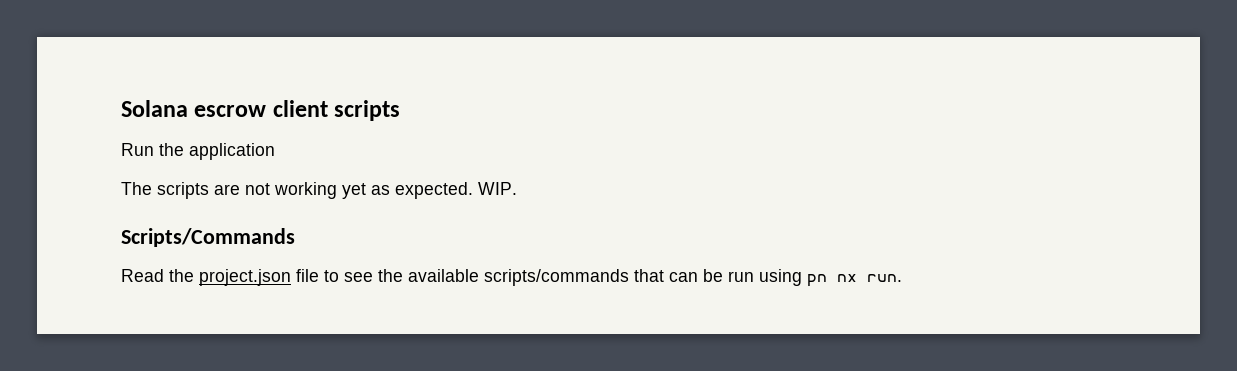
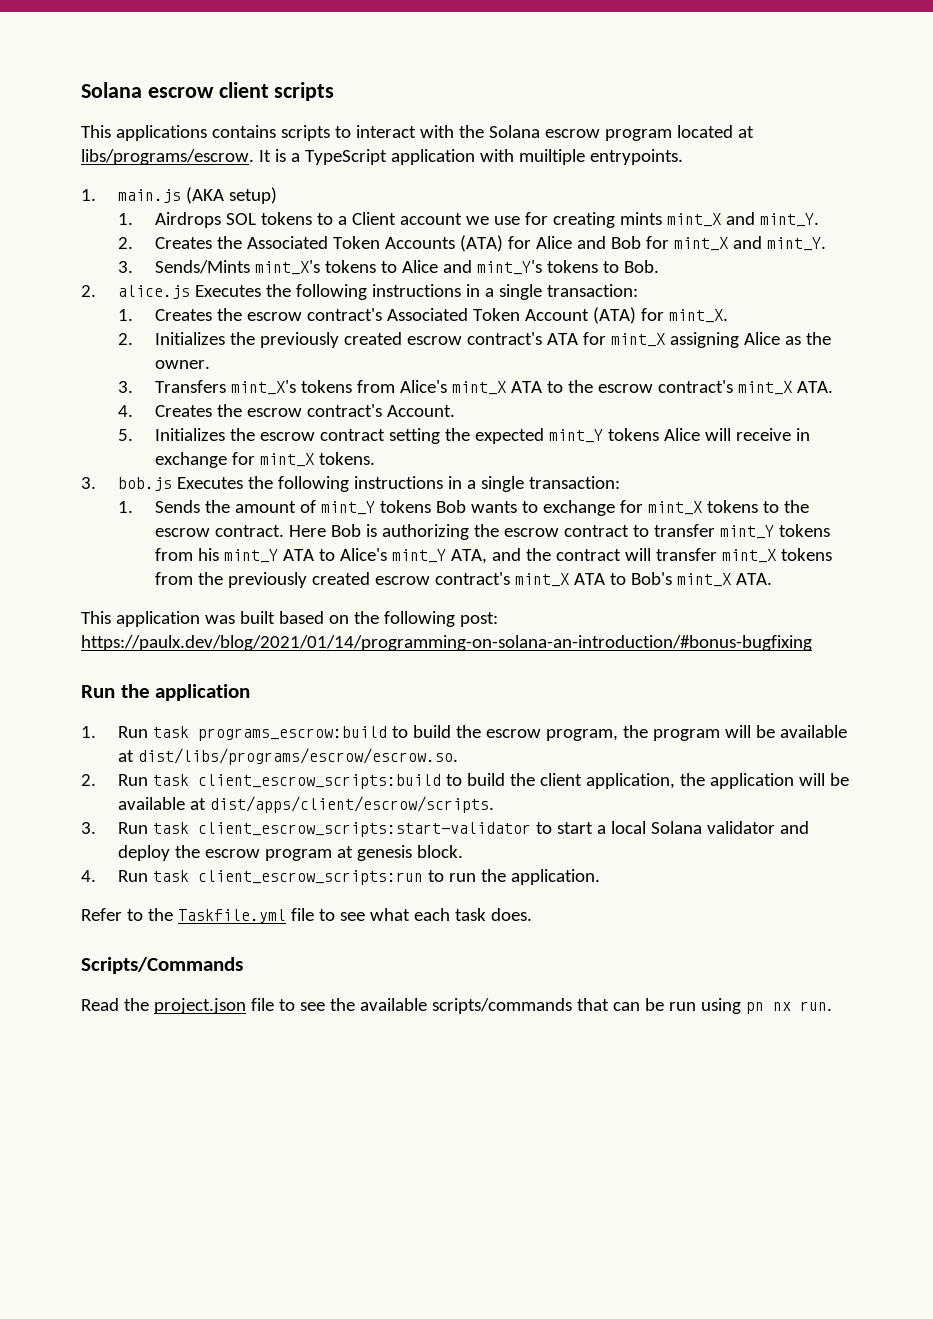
[121,143,275,160] [121,182,517,199] Run the application // The scripts are not working yet as expected. WIP. -> [81,125,754,141] [81,149,683,165] [81,187,277,204] [117,212,819,228] [117,235,826,252] [117,260,659,275] [81,284,638,300] [117,307,728,324] [117,332,831,348] [154,360,210,369] [117,380,833,395] [117,404,455,417] [117,428,810,444] [154,452,375,468] [81,476,620,492] [117,500,809,516] [154,524,830,540] [154,548,832,564] [154,572,772,588] [81,611,498,627] [81,635,812,651] [81,684,251,701] [81,725,847,741] [117,748,458,765] [81,773,849,789] [117,796,494,813] [81,821,809,837] [117,845,463,861] [81,869,600,885] [81,908,532,923] This applications contains scripts to interact with the Solana escrow program located at libs/programs/escrow. It is a TypeScript application with muiltiple entrypoints. // 1. main.js (AKA setup) // 1. Airdrops SOL tokens to a Client account we use for creating mints mint_X and mint_Y. // 2. Creates the Associated Token Accounts (ATA) for Alice and Bob for mint_X and mint_Y. // 3. Sends/Mints mint_X's tokens to Alice and mint_Y's tokens to Bob. // 2. alice.js Executes the following instructions in a single transaction: // 1. Creates the escrow contract's Associated Token Account (ATA) for mint_X. // 2. Initializes the previously created escrow contract's ATA for mint_X assigning Alice as the owner. // 3. Transfers mint_X's tokens from Alice's mint_X ATA to the escrow contract's mint_X ATA. // 4. Creates the escrow contract's Account. // 5. Initializes the escrow contract setting the expected mint_Y tokens Alice will receive in exchange for mint_X tokens. // 3. bob.js Executes the following instructions in a single transaction: // 1. Sends the amount of mint_Y tokens Bob wants to exchange for mint_X tokens to the escrow contract. Here Bob is authorizing the escrow contract to transfer mint_Y tokens from his mint_Y ATA to Alice's mint_Y ATA, and the contract will transfer mint_X tokens from the previously created escrow contract's mint_X ATA to Bob's mint_X ATA. // This application was built based on the following post: https://paulx.dev/blog/2021/01/14/programming-on-solana-an-introduction/#bonus-bugfixing // Run the application // 1. Run task programs_escrow:build to build the escrow program, the program will be available at dist/libs/programs/escrow/escrow.so. // 2. Run task client_escrow_scripts:build to build the client application, the application will be available at dist/apps/client/escrow/scripts. // 3. Run task client_escrow_scripts:start-validator to start a local Solana validator and deploy the escrow program at genesis block. // 4. Run task client_escrow_scripts:run to run the application. // Refer to the Taskfile.yml file to see what each task does.

